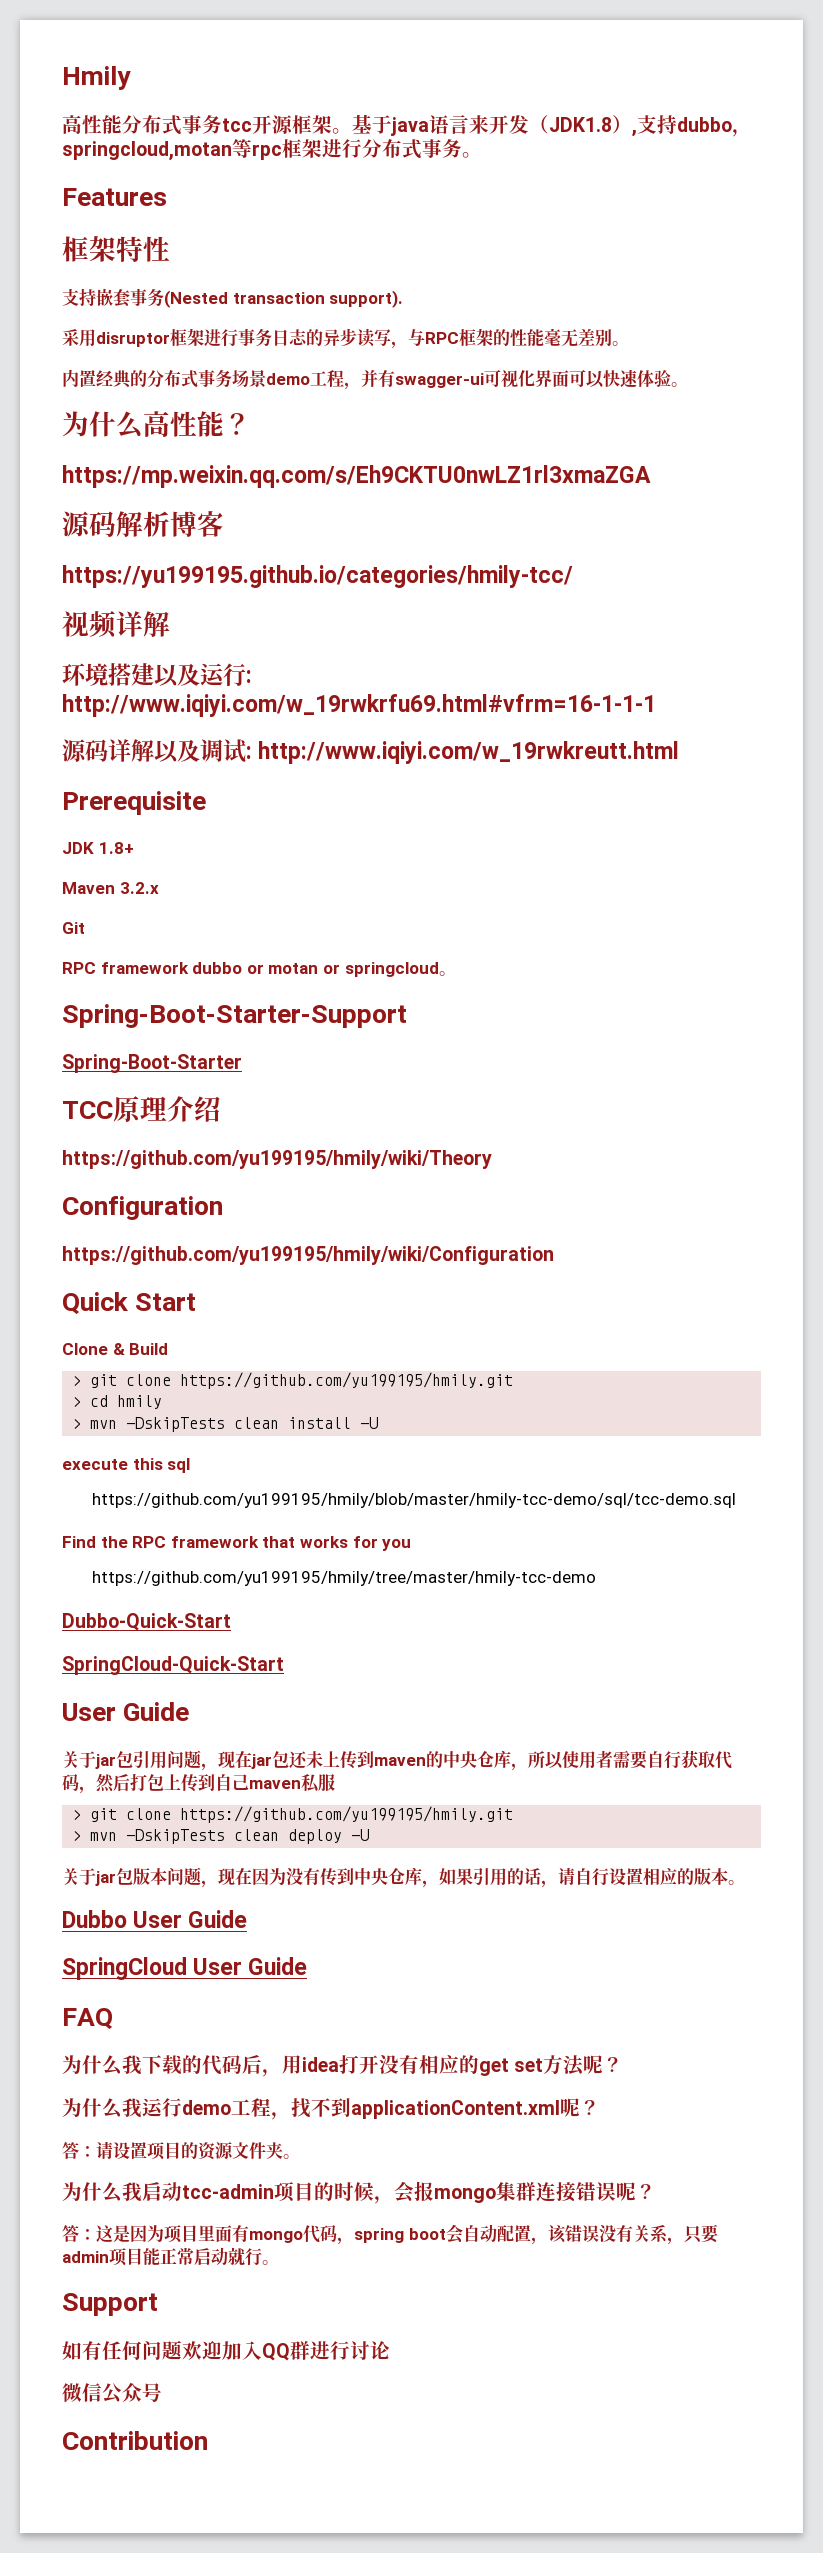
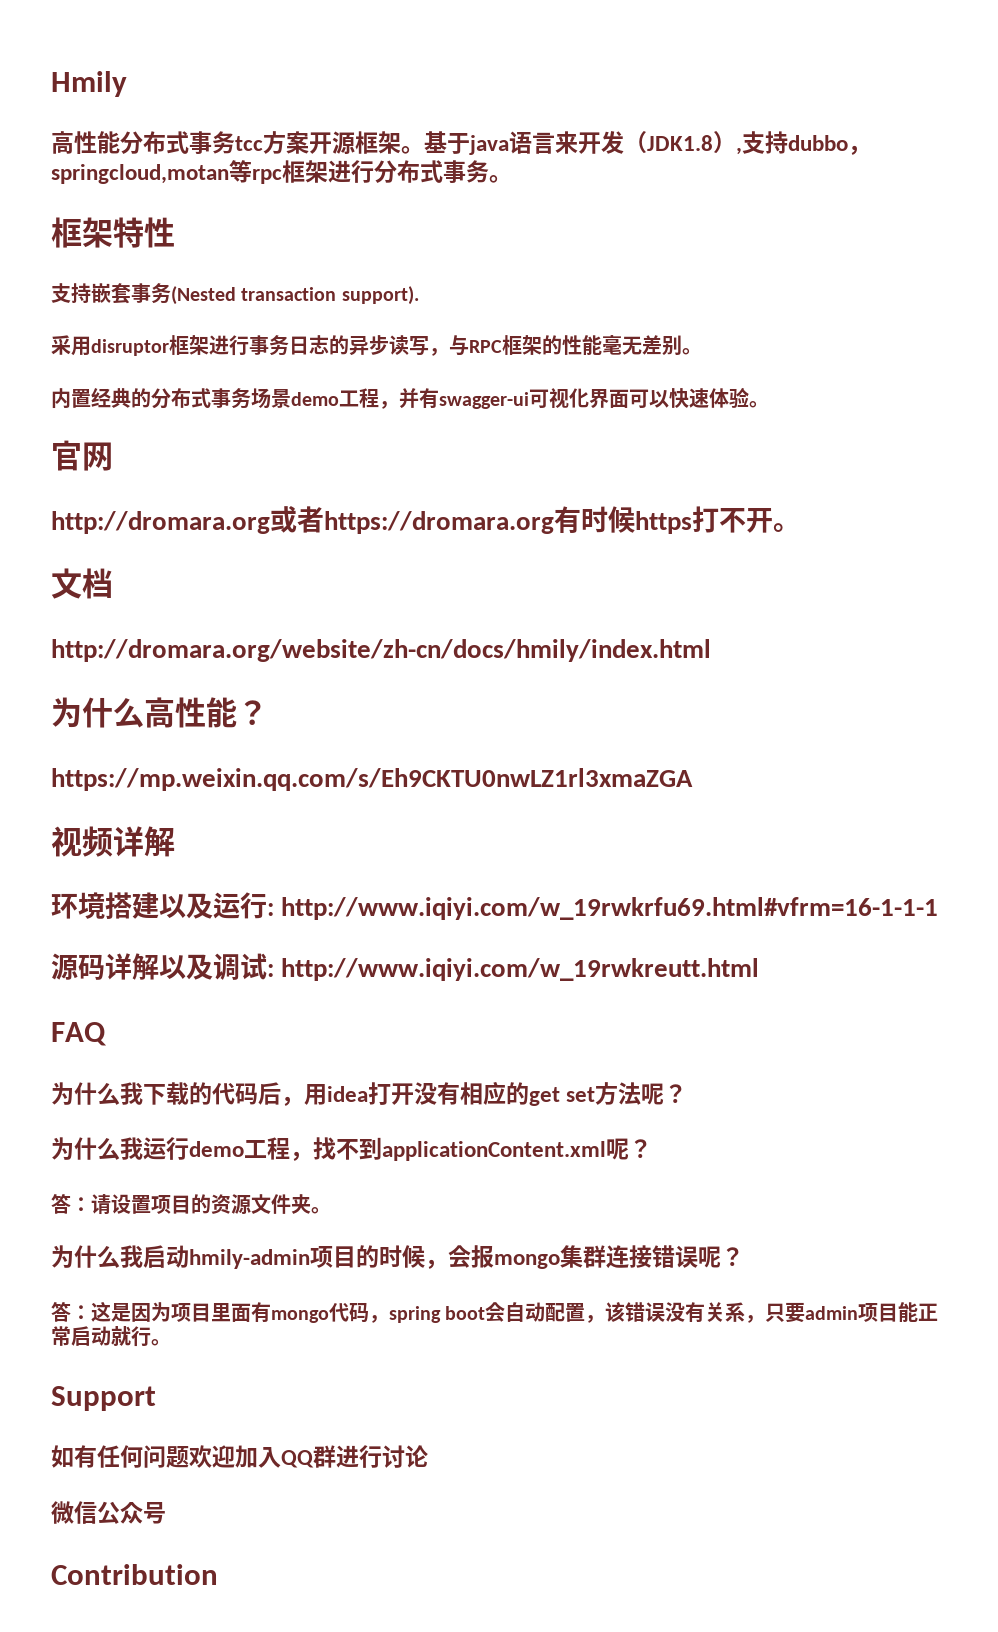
(252, 125) none -> [263,131,309,154] 方案
[62,188,167,206] // Features -> (512, 179) none
(688, 384) none -> [51,440,113,471] [51,506,800,534] [51,568,113,599] [51,639,711,662] // 官网 // http://dromara.org或者https://dromara.org有时候https打不开。 // 文档 // http://dromara.org/website/zh-cn/docs/hmily/index.html
[62,511,224,537] [62,565,573,588] // 源码解析博客 // https://yu199195.github.io/categories/hmily-tcc/ -> (693, 779) none
[62,791,206,815] [62,842,134,854] [62,882,159,894] [62,922,85,934] [62,962,456,977] [62,1004,407,1028] [62,1054,242,1073] [62,1096,221,1122] [62,1150,492,1169] [62,1196,223,1220] [62,1246,554,1265] [62,1292,197,1315] [62,1343,169,1355] [72,1372,514,1389] [72,1395,163,1409] [72,1417,379,1432] [62,1458,191,1473] [92,1493,737,1508] [62,1536,412,1551] [92,1571,597,1586] [62,1613,231,1631] [62,1656,284,1675] [62,1702,190,1721] [62,1750,732,1771] [62,1773,335,1794] [72,1806,514,1823] [72,1829,370,1844] [62,1867,745,1888] [62,1910,248,1928] [62,1957,308,1980] // Prerequisite // JDK 1.8+ // Maven 3.2.x // Git // RPC framework dubbo or motan or springcloud。 // Spring-Boot-Starter-Support // Spring-Boot-Starter // TCC原理介绍 // https://github.com/yu199195/hmily/wiki/Theory // Configuration // https://github.com/yu199195/hmily/wiki/Configuration // Quick Start // Clone & Build // > git clone https://github.com/yu199195/hmily.git // > cd hmily // > mvn -DskipTests clean install -U // execute this sql // https://github.com/yu199195/hmily/blob/master/hmily-tcc-demo/sql/tcc-demo.sql // Find the RPC framework that works for you // https://github.com/yu199195/hmily/tree/master/hmily-tcc-demo // Dubbo-Quick-Start // SpringCloud-Quick-Start // User Guide // 关于jar包引用问题，现在jar包还未上传到maven的中央仓库，所以使用者需要自行获取代码，然后打包上传到自己maven私服 // > git clone https://github.com/yu199195/hmily.git // > mvn -DskipTests clean deploy -U // 关于jar包版本问题，现在因为没有传到中央仓库，如果引用的话，请自行设置相应的版本。 // Dubbo User Guide // SpringCloud User Guide -> (760, 969) none
[182,2184,274,2199] tcc-admin -> [189,1249,310,1269] hmily-admin

